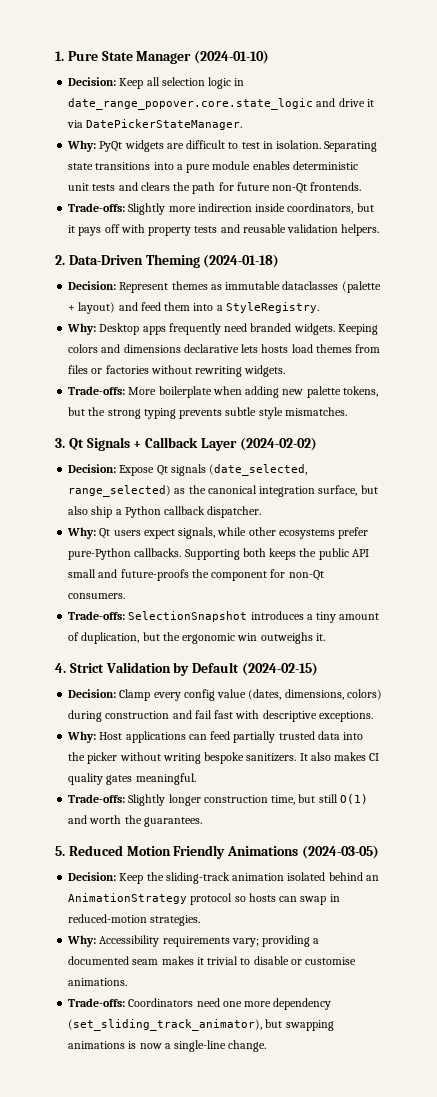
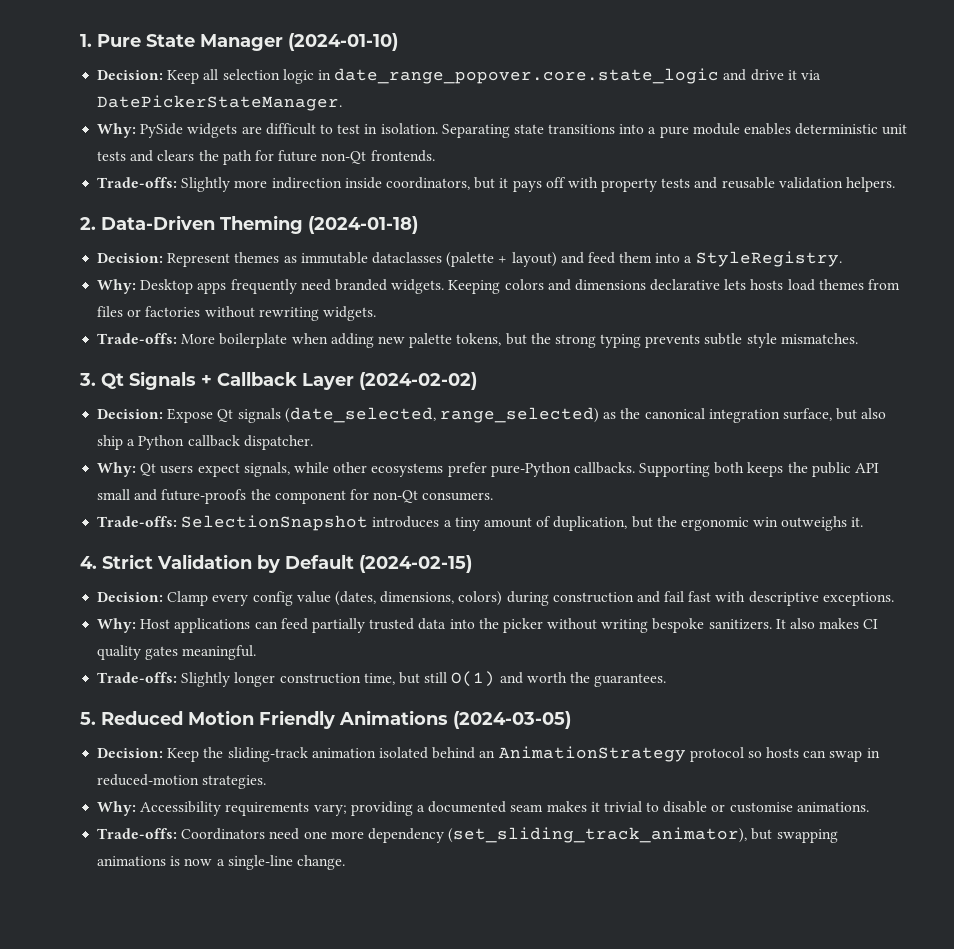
[99,141,123,152] PyQt -> [140,123,184,138] PySide

